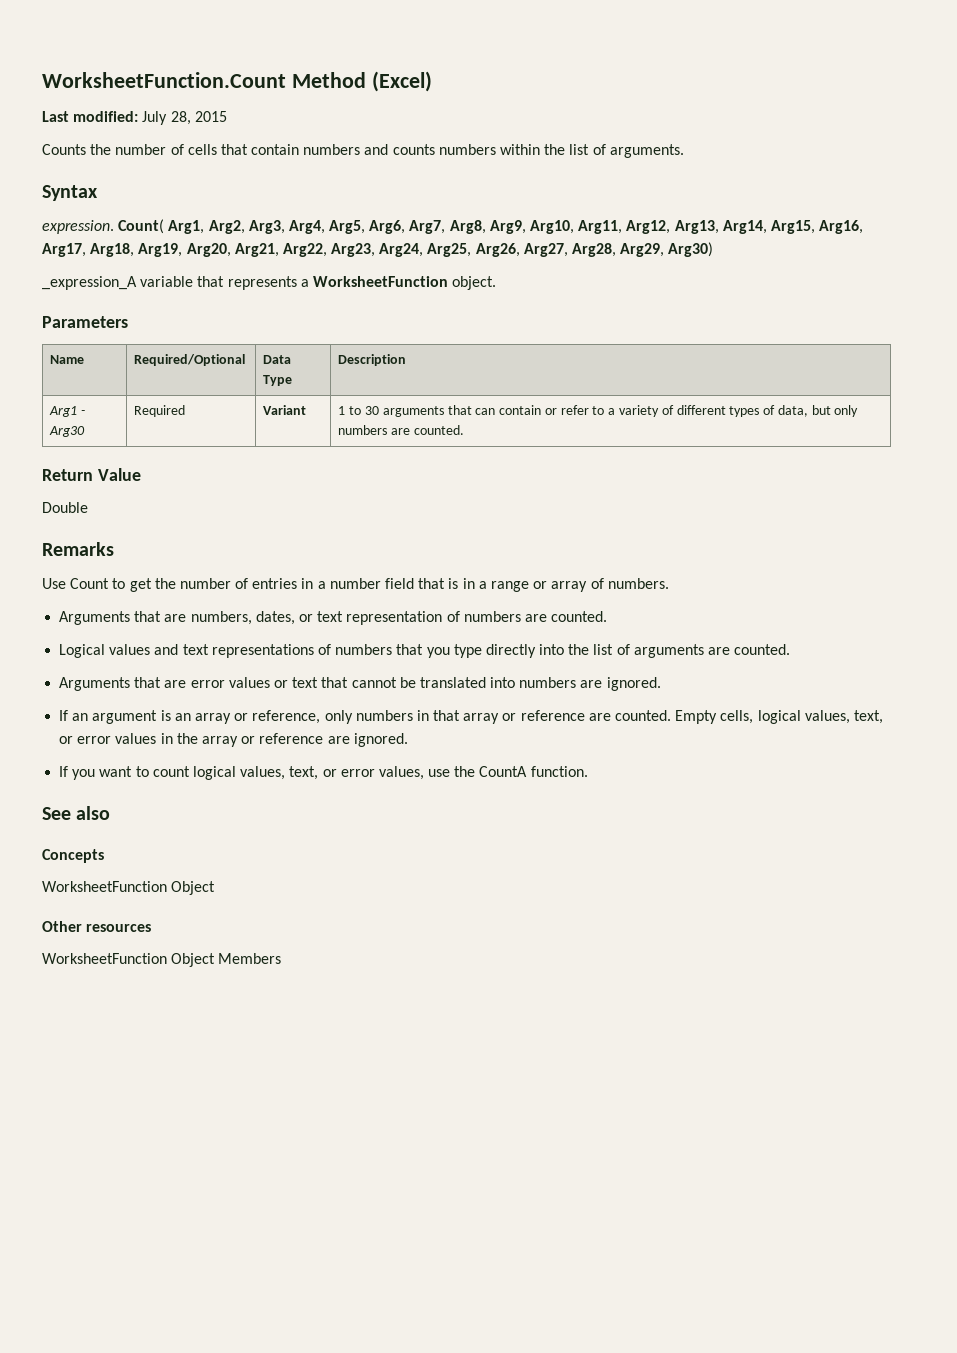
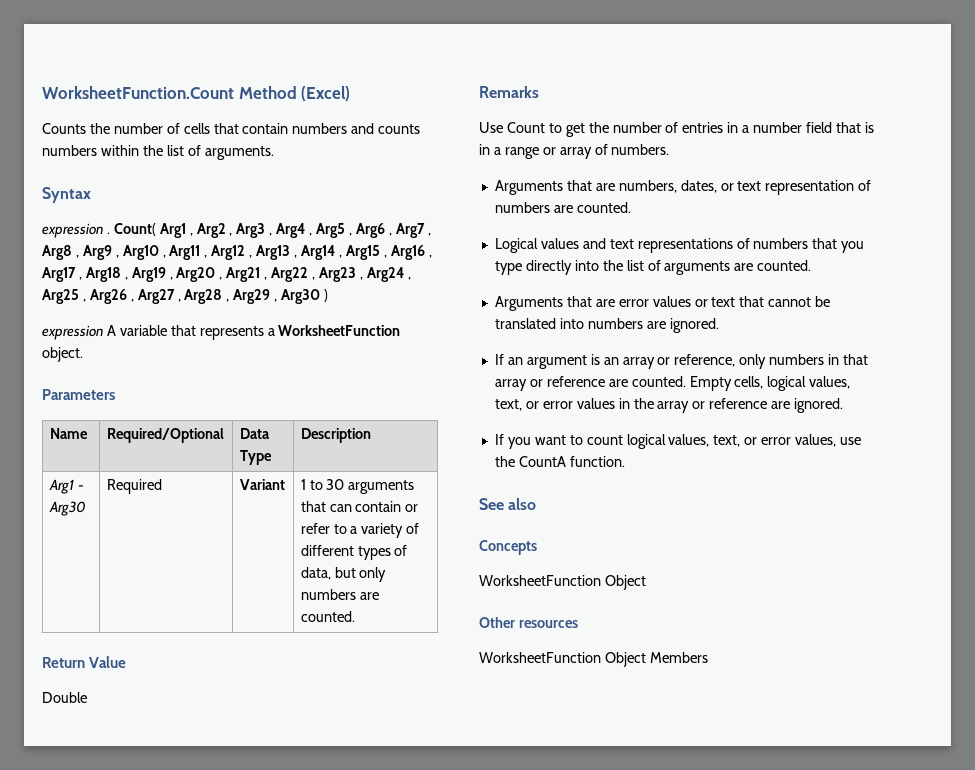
[42,111,227,125] // Last modified: July 28, 2015 -> (351, 93) none
[42,219,864,234] [42,242,714,257] [42,276,137,290] expression. Count( Arg1, Arg2, Arg3, Arg4, Arg5, Arg6, Arg7, Arg8, Arg9, Arg10, Arg11, Arg12, Arg13, Arg14, Arg15, Arg16, Arg17, Arg18, Arg19, Arg20, Arg21, Arg22, Arg23, Arg24, Arg25, Arg26, Arg27, Arg28, Arg29, Arg30) // _expression_A -> [42,223,431,238] [42,245,432,260] [42,267,411,282] [42,289,329,304] [42,325,116,340] expression . Count( Arg1 , Arg2 , Arg3 , Arg4 , Arg5 , Arg6 , Arg7 , Arg8 , Arg9 , Arg10 , Arg11 , Arg12 , Arg13 , Arg14 , Arg15 , Arg16 , Arg17 , Arg18 , Arg19 , Arg20 , Arg21 , Arg22 , Arg23 , Arg24 , Arg25 , Arg26 , Arg27 , Arg28 , Arg29 , Arg30 ) // expression A

